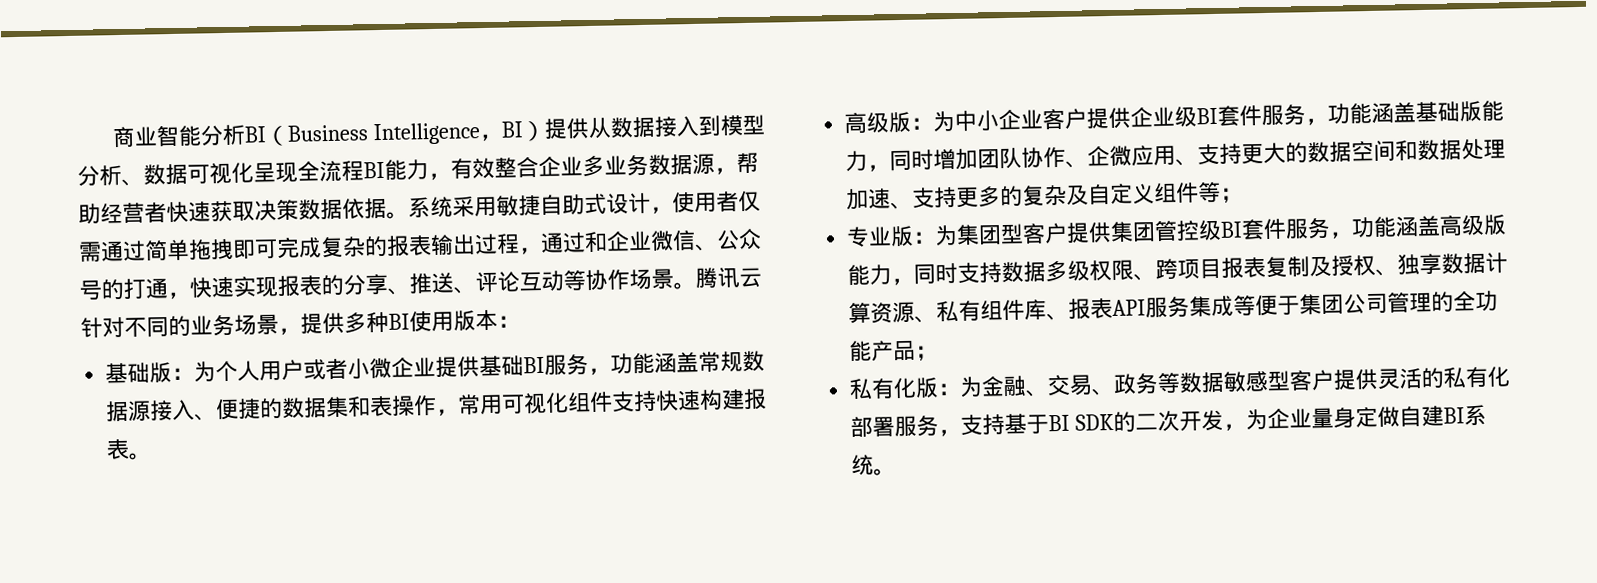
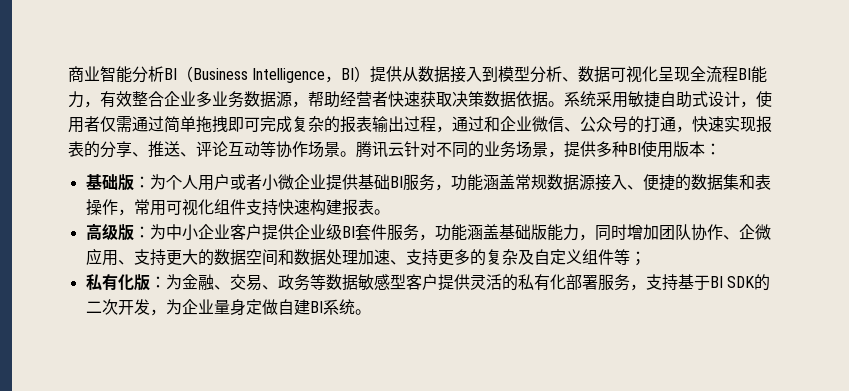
[846,214,1508,248] [847,252,1509,286] [848,290,1499,324] [848,340,939,362] // 专业版：为集团型客户提供集团管控级BI套件服务，功能涵盖高级版能力，同时支持数据多级权限、跨项目报表复制及授权、独享数据计算资源、私有组件库、报表API服务集成等便于集团公司管理的全功能产品； -> (646, 258) none

